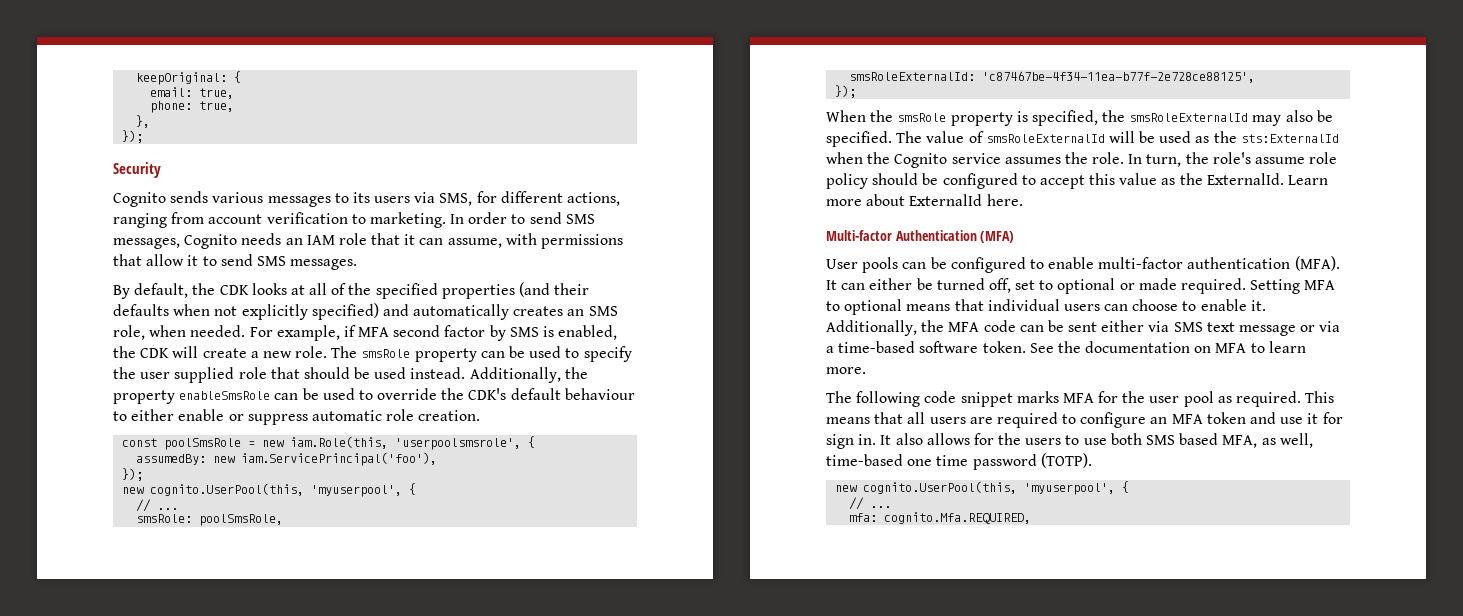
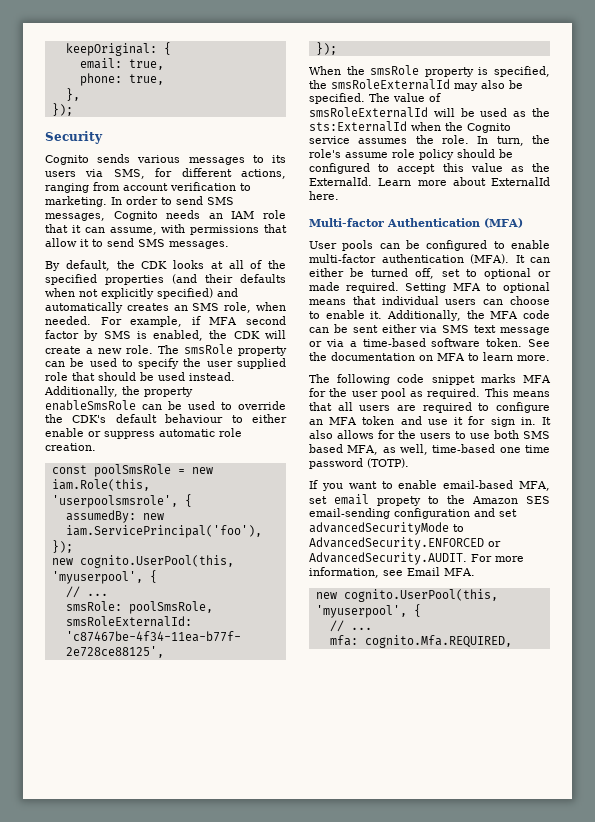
(1092, 460) none -> [309,480,550,491] [309,494,550,506] [309,508,517,519] [309,522,464,535] [309,537,501,550] [309,552,524,565] [309,567,475,578] // If you want to enable email-based MFA, set email propety to the Amazon SES email-sending configuration and set advancedSecurityMode to AdvancedSecurity.ENFORCED or AdvancedSecurity.AUDIT. For more information, see Email MFA.

